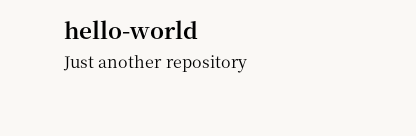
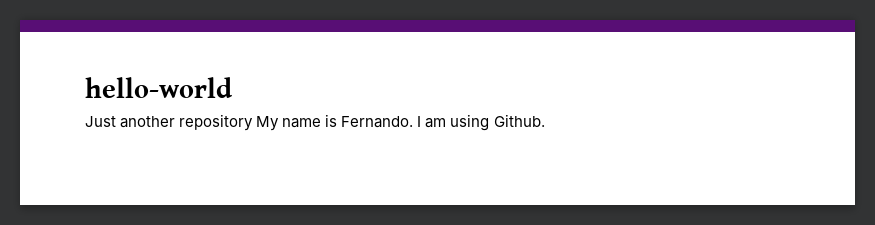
(247, 64) none -> [256,114,545,131] My name is Fernando. I am using Github.

